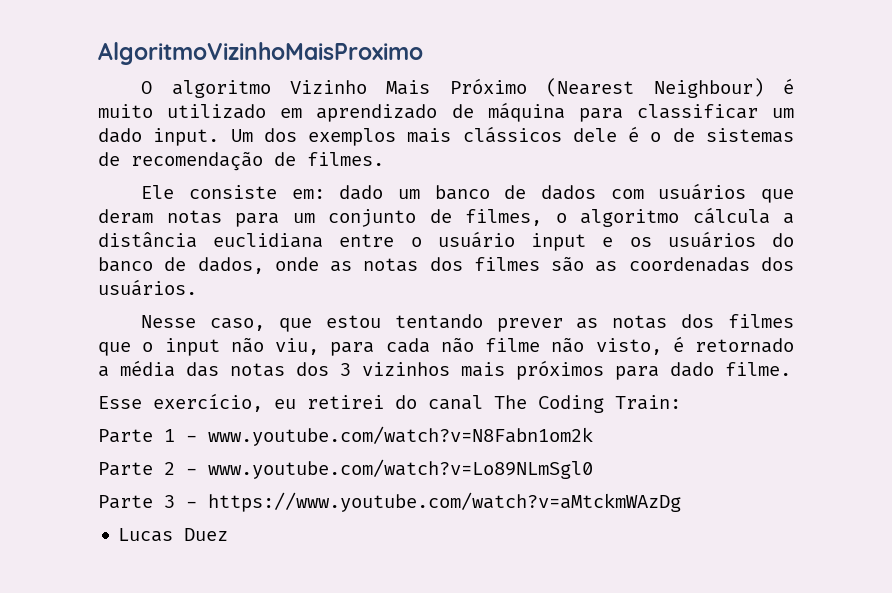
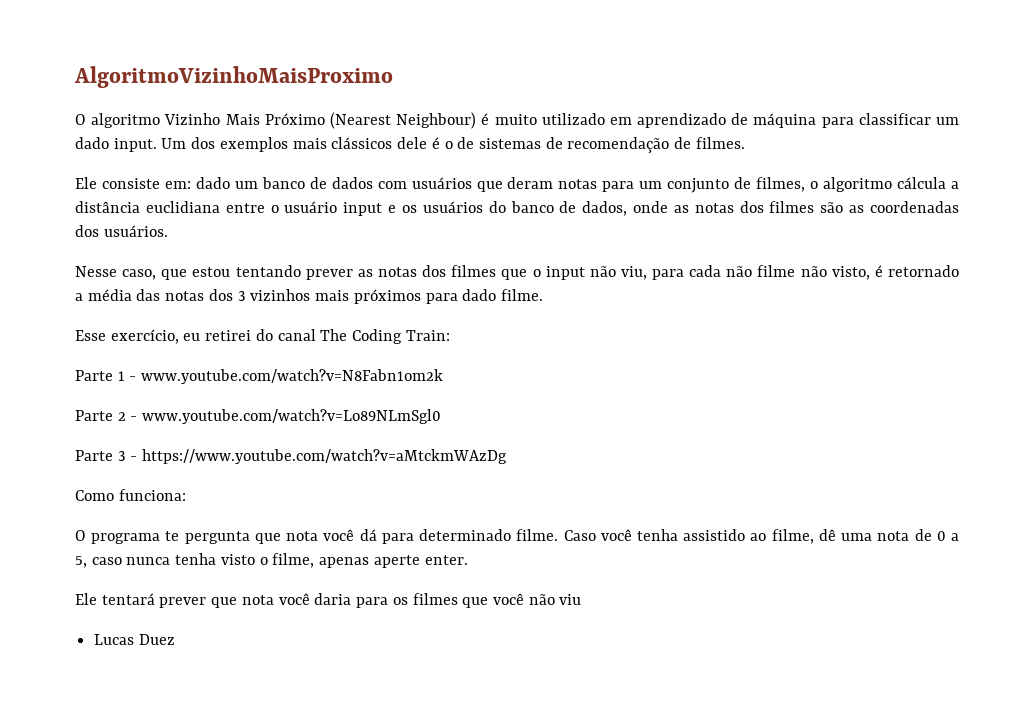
(681, 502) none -> [75,489,186,501] [75,529,960,544] [75,553,468,568] [75,593,582,608] // Como funciona: // O programa te pergunta que nota você dá para determinado filme. Caso você tenha assistido ao filme, dê uma nota de 0 a 5, caso nunca tenha visto o filme, apenas aperte enter. // Ele tentará prever que nota você daria para os filmes que você não viu

